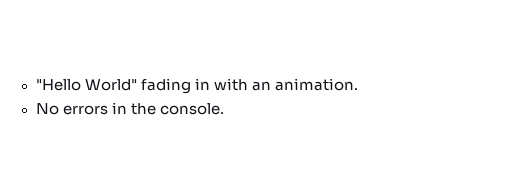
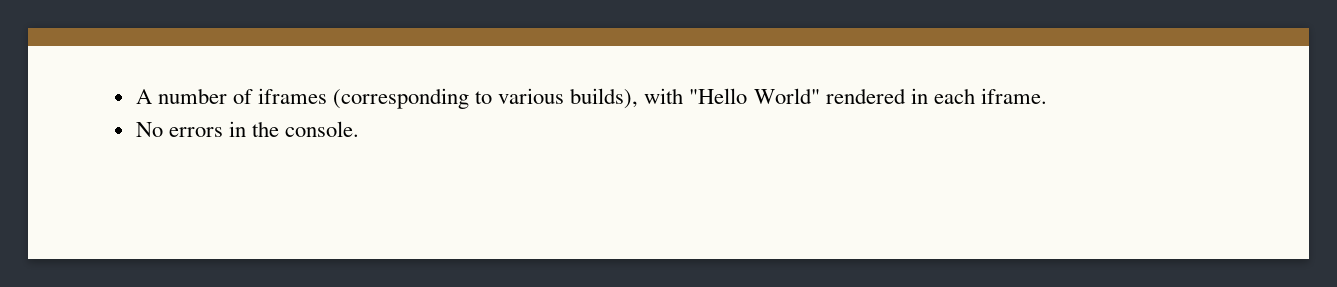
[35,78,358,94] "Hello World" fading in with an animation. -> [135,88,1047,109] A number of iframes (corresponding to various builds), with "Hello World" rendered in each iframe.

